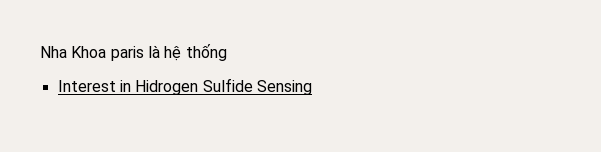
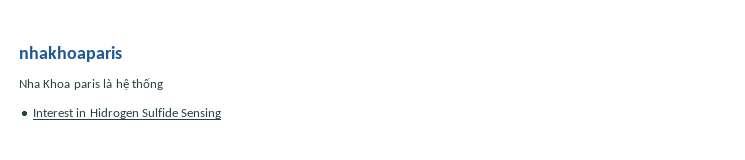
(40, 52) none -> [19,46,122,62] nhakhoaparis //

